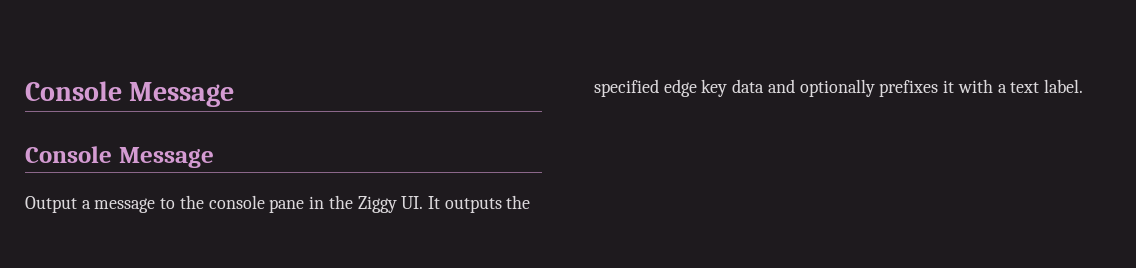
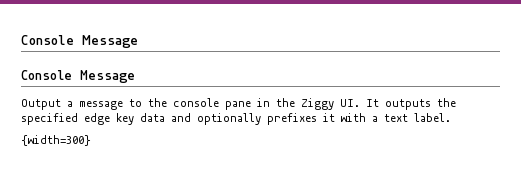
(1083, 86) none -> [21,135,91,146] // {width=300}

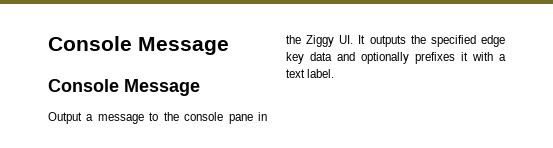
[21,135,91,146] // {width=300} -> (335, 73) none

